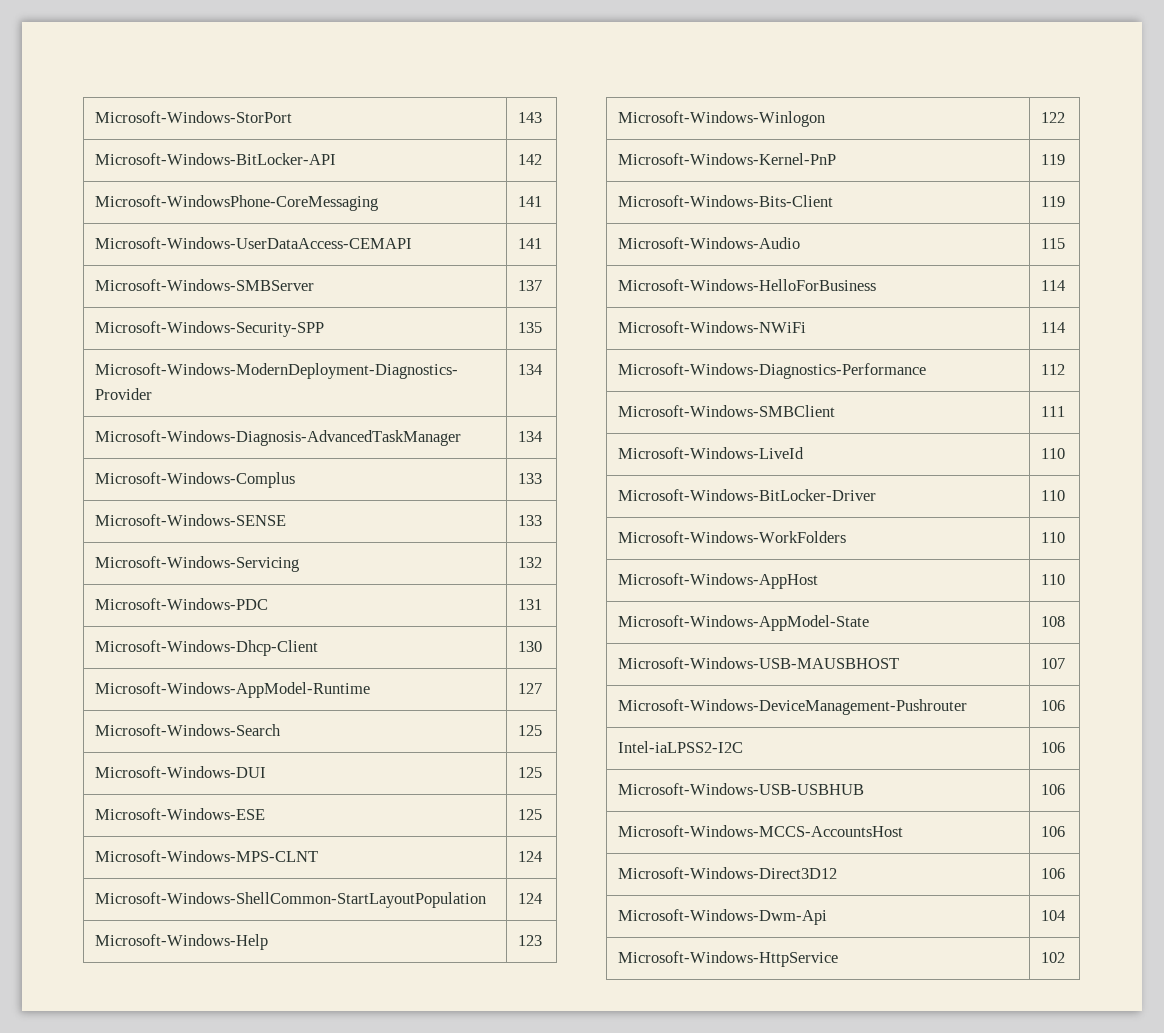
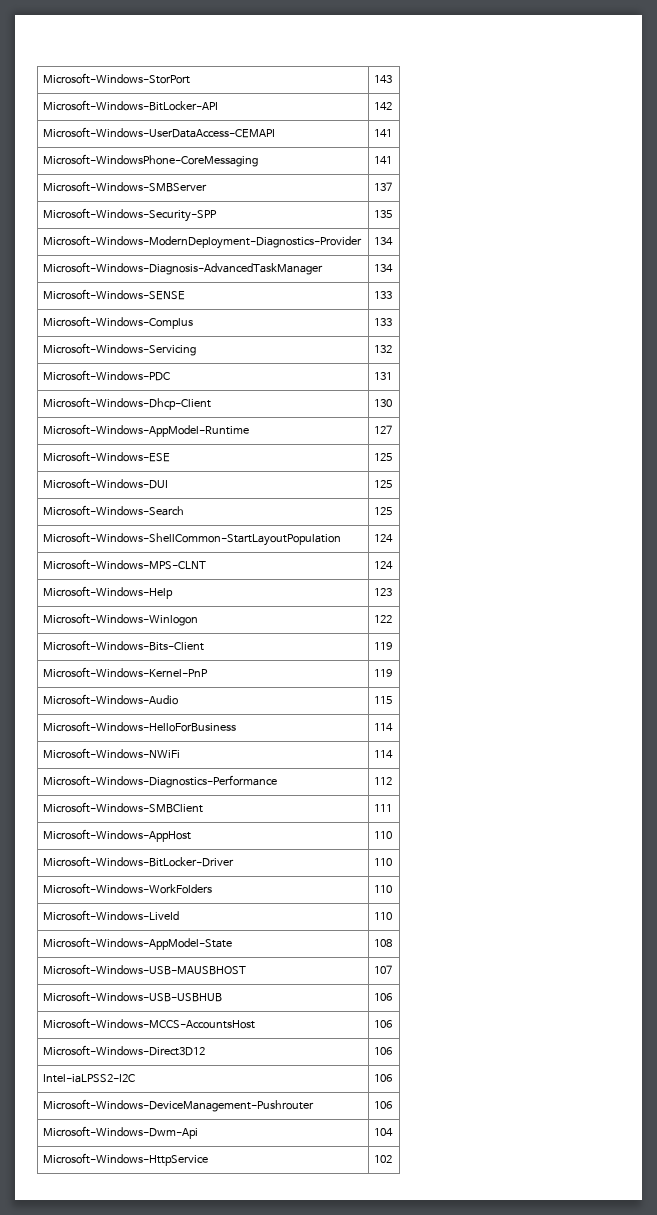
[95,195,379,211] [518,196,543,207] [95,237,413,249] Microsoft-WindowsPhone-CoreMessaging | 141 // Microsoft-Windows-UserDataAccess-CEMAPI -> [43,127,276,138] [374,129,393,137] [43,154,259,167] Microsoft-Windows-UserDataAccess-CEMAPI | 141 // Microsoft-WindowsPhone-CoreMessaging
[95,472,296,488] [518,473,543,484] [95,514,287,526] Microsoft-Windows-Complus | 133 // Microsoft-Windows-SENSE -> [43,289,186,300] [374,291,393,299] [43,316,194,329] Microsoft-Windows-SENSE | 133 // Microsoft-Windows-Complus
[95,724,282,736] Microsoft-Windows-Search -> [43,451,171,462] Microsoft-Windows-ESE
[95,808,266,820] [518,809,543,820] [95,850,319,862] [518,851,543,862] [95,892,487,908] Microsoft-Windows-ESE | 125 // Microsoft-Windows-MPS-CLNT | 124 // Microsoft-Windows-ShellCommon-StartLayoutPopulation -> [43,505,185,516] [374,507,393,515] [43,532,342,546] [374,534,394,542] [43,559,207,570] Microsoft-Windows-Search | 125 // Microsoft-Windows-ShellCommon-StartLayoutPopulation | 124 // Microsoft-Windows-MPS-CLNT
[618,153,837,165] [1041,154,1066,165] [618,195,834,207] Microsoft-Windows-Kernel-PnP | 119 // Microsoft-Windows-Bits-Client -> [43,640,205,651] [374,642,393,650] [43,667,209,678] Microsoft-Windows-Bits-Client | 119 // Microsoft-Windows-Kernel-PnP
[618,447,805,459] Microsoft-Windows-LiveId -> [43,829,192,842] Microsoft-Windows-AppHost
[618,573,819,589] Microsoft-Windows-AppHost -> [43,910,180,921] Microsoft-Windows-LiveId
[618,699,968,715] [1041,700,1066,711] [618,741,744,753] [1041,742,1066,753] // Microsoft-Windows-DeviceManagement-Pushrouter | 106 // Intel-iaLPSS2-I2C | 106 -> (393, 969) none
(1066, 873) none -> [43,1074,136,1083] [374,1074,393,1082] [43,1099,315,1112] [374,1101,393,1109] // Intel-iaLPSS2-I2C | 106 // Microsoft-Windows-DeviceManagement-Pushrouter | 106

